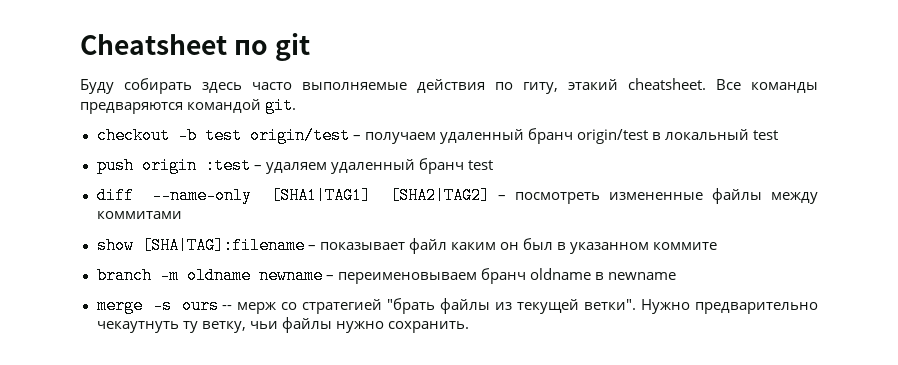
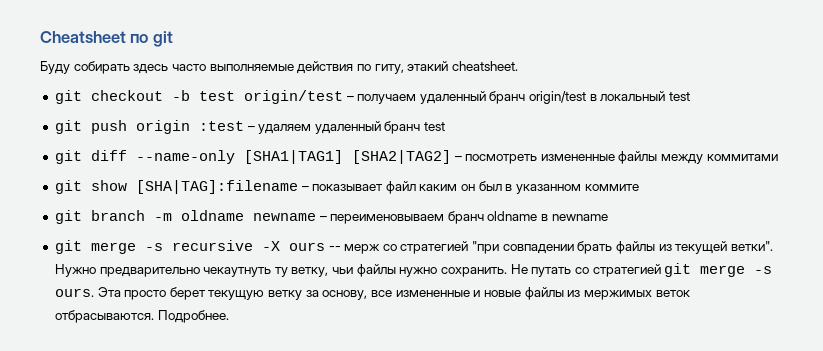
[716,79,818,93] [80,97,297,114] Все команды предваряются командой git. // -> [54,90,82,104] // git
(778, 135) none -> [54,120,82,134] git
(493, 165) none -> [54,150,82,164] git
(182, 215) none -> [54,180,82,194] git
(717, 246) none -> [54,210,82,224] git
[96,297,172,314] merge -s -> [54,240,280,254] git merge -s recursive -X
[387,298,436,314] "брать -> [472,241,613,254] "при совпадении брать
(469, 327) none -> [510,263,773,277] [54,287,690,300] [54,310,229,323] Не путать со стратегией git merge -s ours. Эта просто берет текущую ветку за основу, все измененные и новые файлы из мержимых веток отбрасываются. Подробнее.

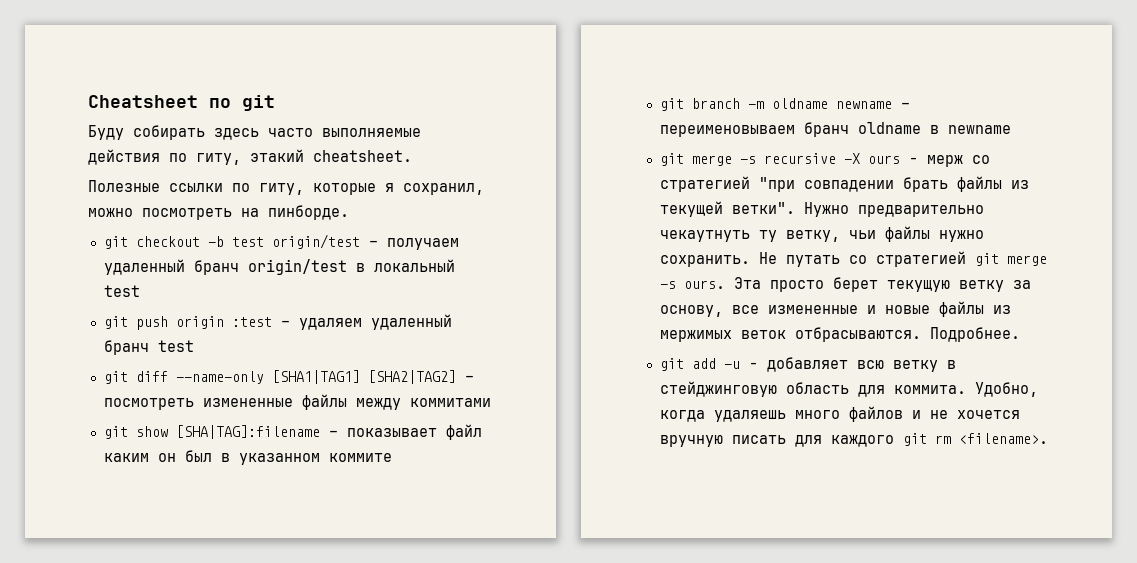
(518, 66) none -> [88,180,484,195] [88,205,349,220] // Полезные ссылки по гиту, которые я сохранил, можно посмотреть на пинборде.
[328,246,341,251] -- -> [908,157,918,164] -
(229, 316) none -> [659,357,956,372] [659,381,1038,397] [659,406,1020,422] [659,433,1048,447] // git add -u - добавляет всю ветку в стейджинговую область для коммита. Удобно, когда удаляешь много файлов и не хочется вручную писать для каждого git rm <filename>.

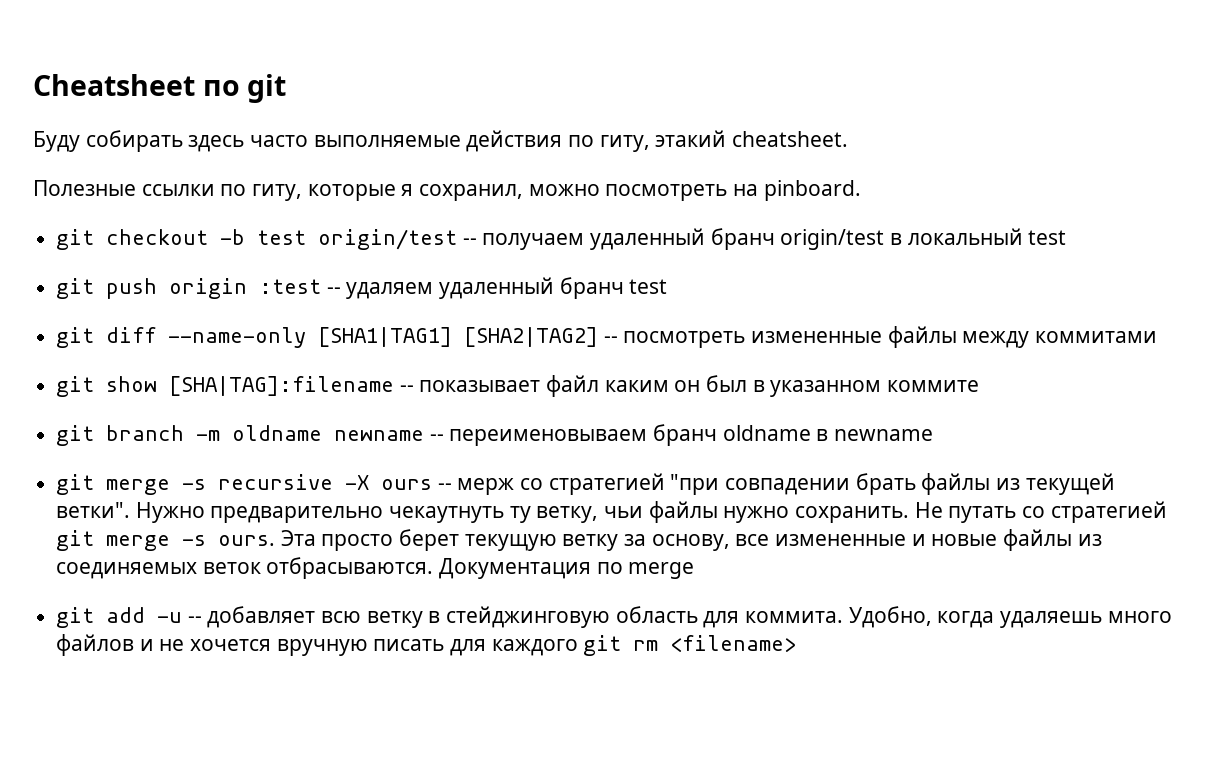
[268,205,349,220] пинборде. -> [763,180,861,201] pinboard.
[368,240,378,247] – -> [462,238,477,245] --
[280,320,290,327] – -> [326,287,341,294] --
[464,375,474,382] – -> [603,336,618,343] --
[328,430,338,437] – -> [399,385,414,392] --
[900,102,910,109] – -> [429,434,444,441] --
[908,157,918,164] - -> [437,483,452,490] --
[659,330,732,342] мержимых -> [56,562,198,579] соединяемых
[929,327,1020,342] Подробнее. -> [439,558,695,579] Документация по merge
[748,362,758,369] - -> [187,616,202,623] --
[958,433,1048,444] <filename>. -> [670,635,797,652] <filename>

